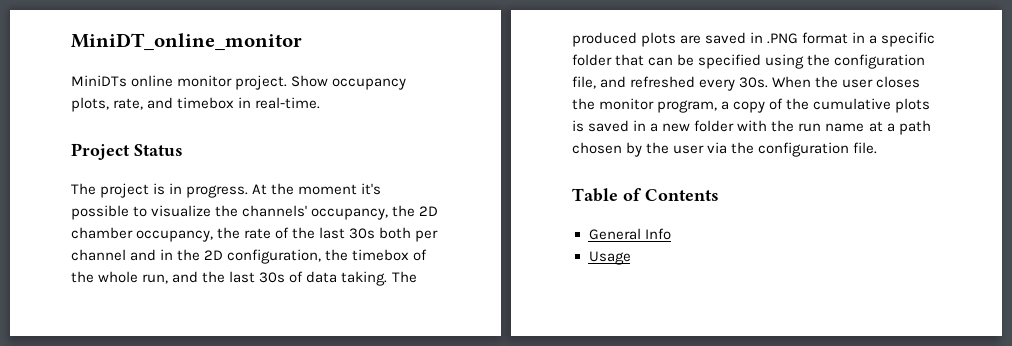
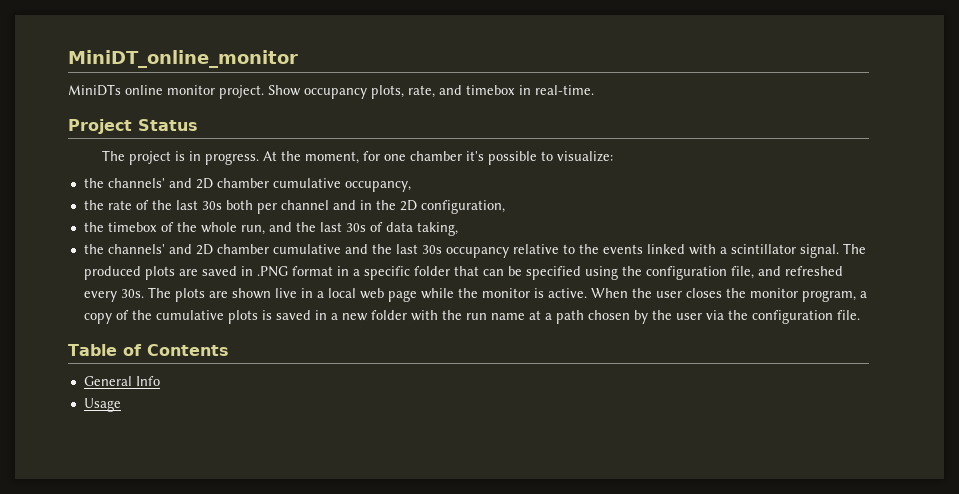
[298,184,358,195] moment -> [305,151,463,164] moment, for one chamber
[151,205,439,220] [71,227,214,242] visualize the channels' occupancy, the 2D chamber occupancy, -> [557,151,614,162] [83,178,411,192] visualize: // the channels' and 2D chamber cumulative occupancy, //
(322, 256) none -> (505, 207) //
[341,271,388,286] taking. -> [416,222,458,236] [83,244,839,258] taking, // the channels' and 2D chamber cumulative and the last 30s occupancy relative to the events linked with a scintillator signal.
(769, 82) none -> [147,287,587,302] The plots are shown live in a local web page while the monitor is active.

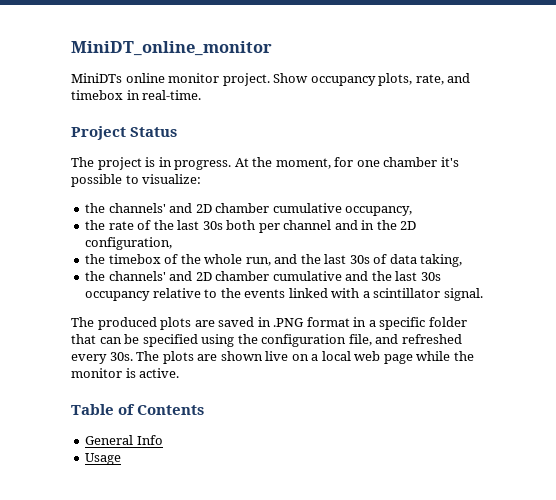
(839, 251) none -> (483, 294) //
[300,288,313,298] in -> [291,354,309,361] on
[590,288,867,302] [83,310,860,324] When the user closes the monitor program, a copy of the cumulative plots is saved in a new folder with the run name at a path chosen by the user via the configuration file. -> (180, 373) none

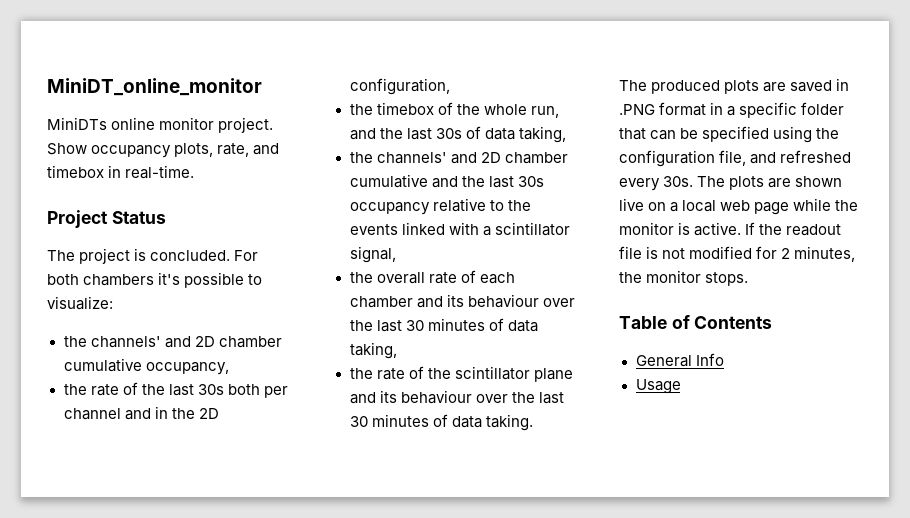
[158,157,438,170] in progress. At the moment, for one chamber -> [150,250,259,261] [47,274,155,286] concluded. For both chambers
[443,288,483,301] signal. -> [349,246,396,263] [349,270,515,284] [349,294,575,308] [349,318,538,332] [349,342,397,359] [349,366,573,382] [349,390,564,404] [349,414,533,431] signal, // the overall rate of each chamber and its behaviour over the last 30 minutes of data taking, // the rate of the scintillator plane and its behaviour over the last 30 minutes of data taking.
(180, 373) none -> [745,222,842,236] [619,246,856,262] [619,270,749,286] If the readout file is not modified for 2 minutes, the monitor stops.

